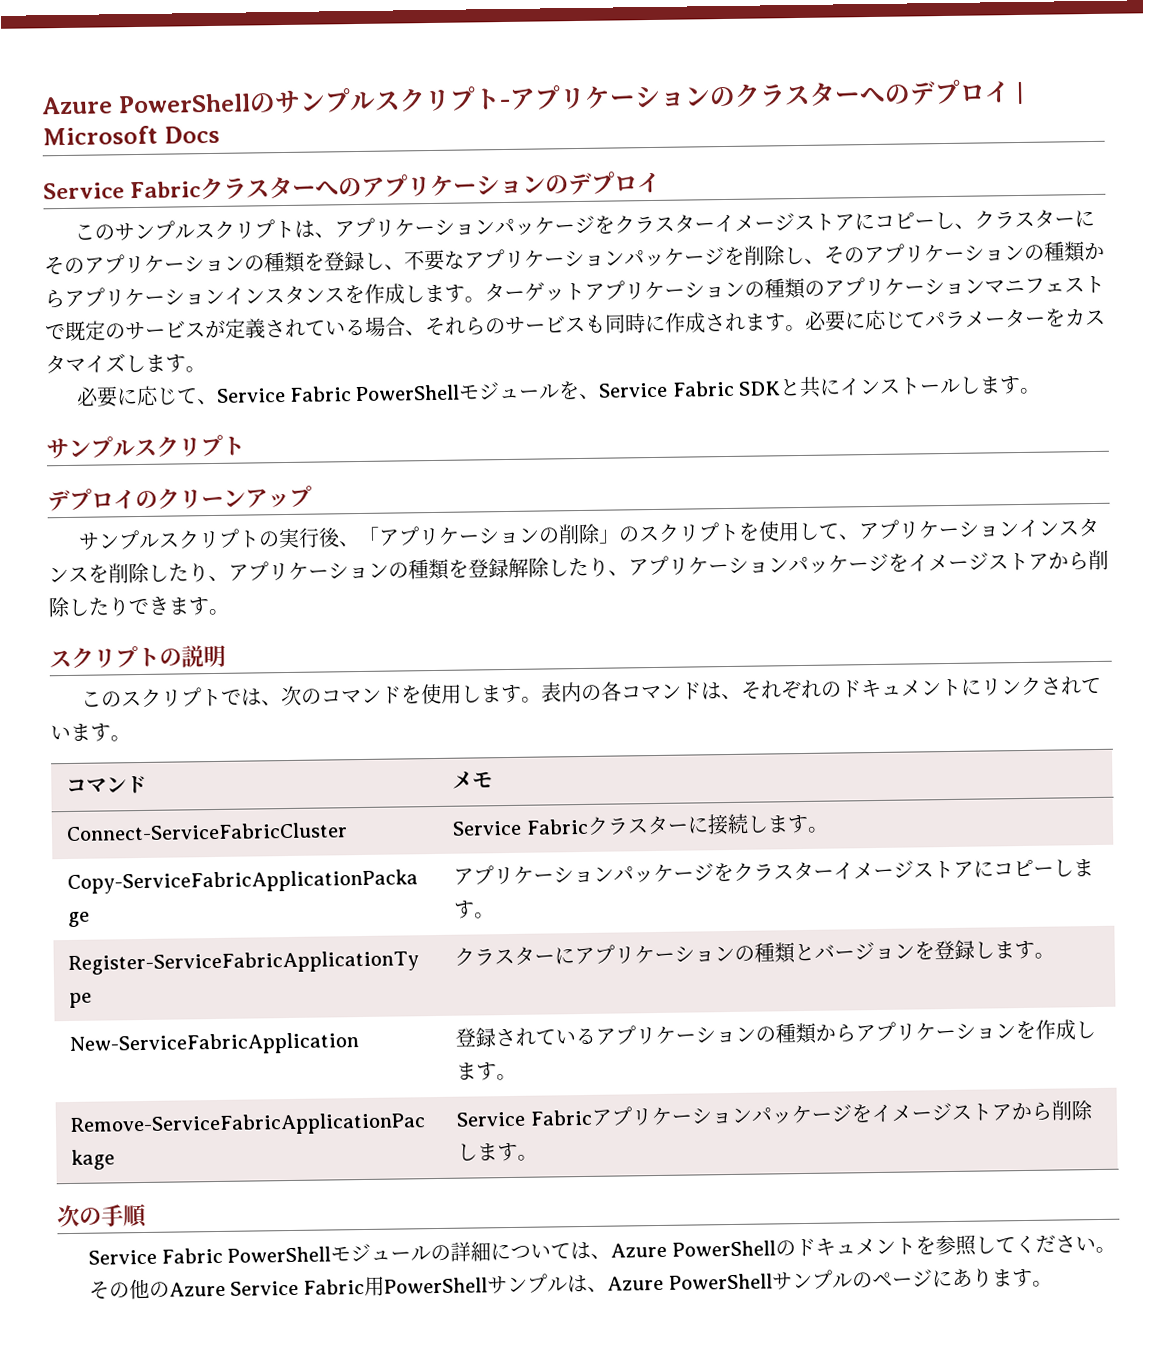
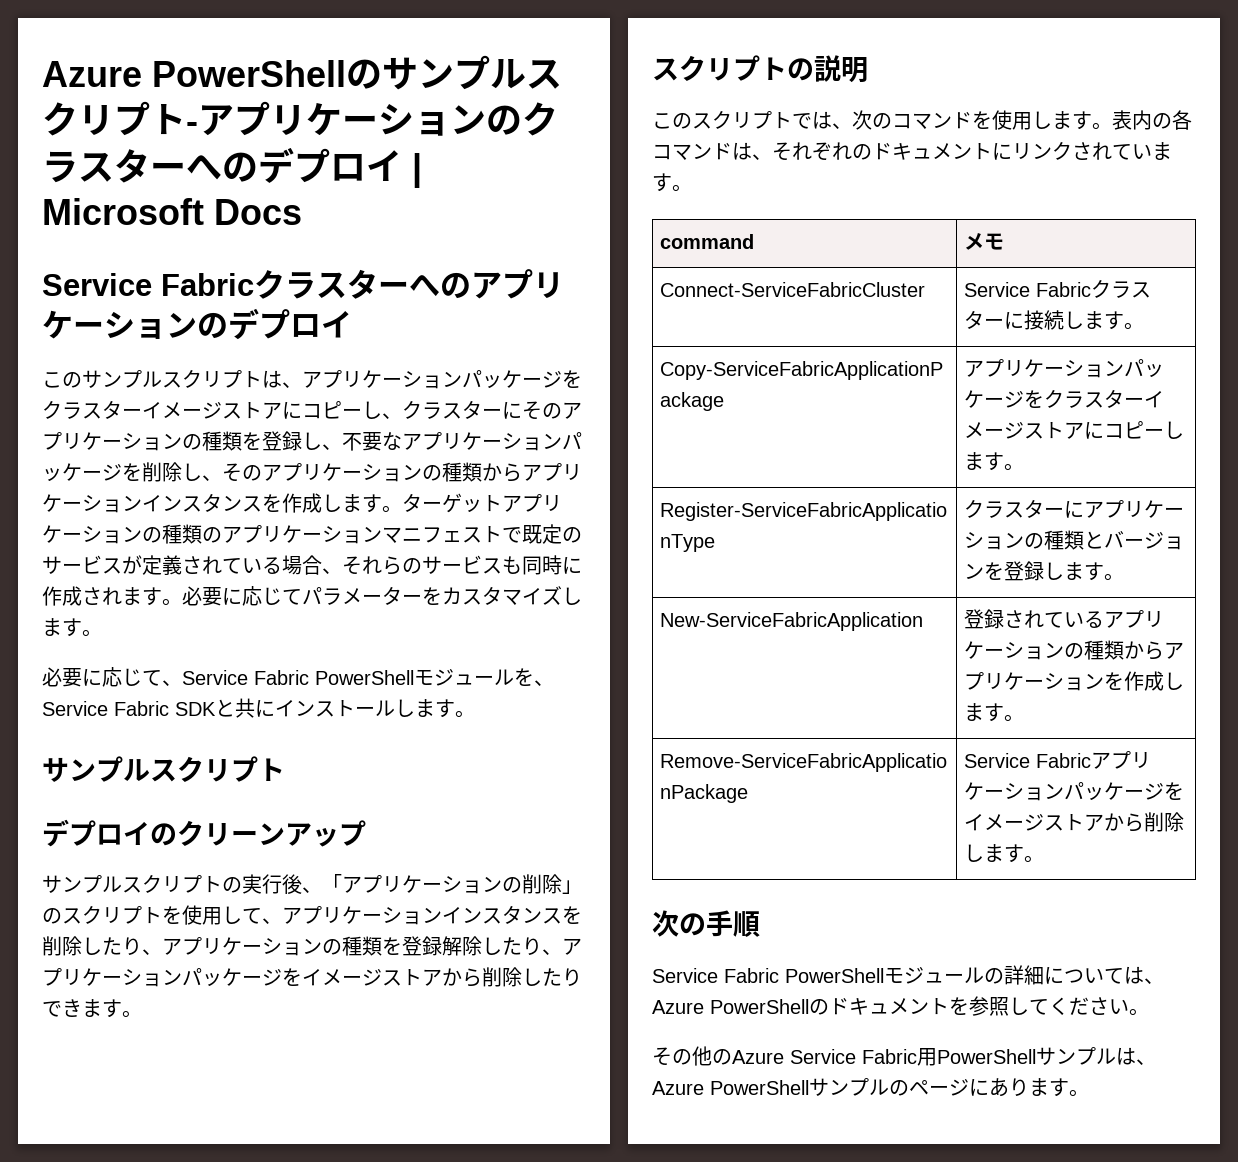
[66,775,148,794] コマンド -> [660,234,755,249] command

